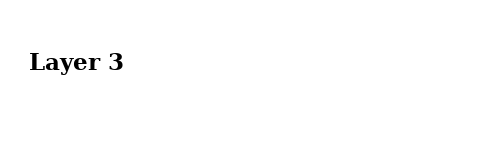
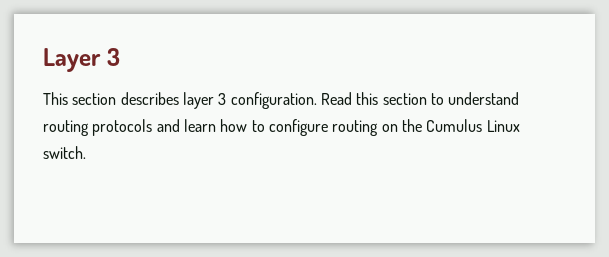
(124, 61) none -> [43,92,520,109] [43,119,520,136] [43,146,86,159] // This section describes layer 3 configuration. Read this section to understand routing protocols and learn how to configure routing on the Cumulus Linux switch.

